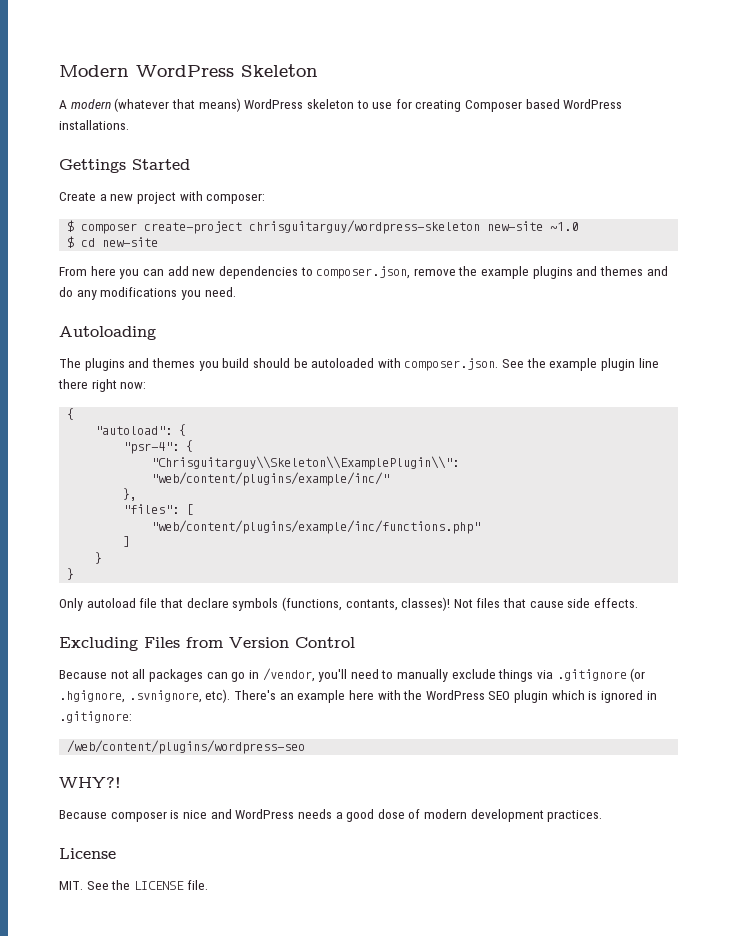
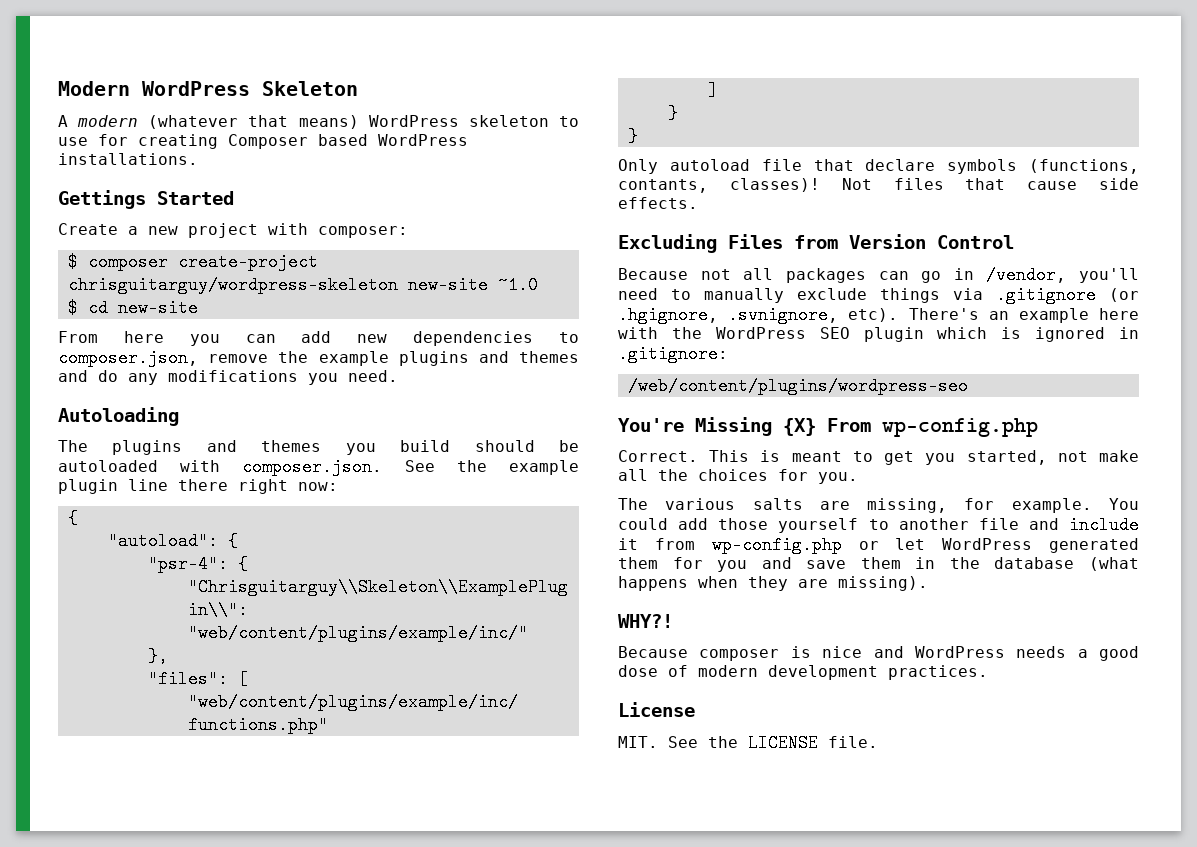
(306, 747) none -> [618,417,1038,437] [618,450,1139,465] [618,469,858,484] [618,498,1139,513] [618,516,1139,534] [618,536,1139,554] [618,557,1139,572] [618,576,928,591] // You're Missing {X} From wp-config.php // Correct. This is meant to get you started, not make all the choices for you. // The various salts are missing, for example. You could add those yourself to another file and include it from wp-config.php or let WordPress generated them for you and save them in the database (what happens when they are missing).

